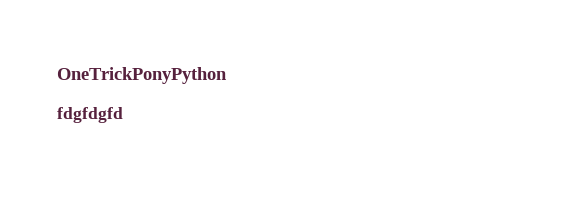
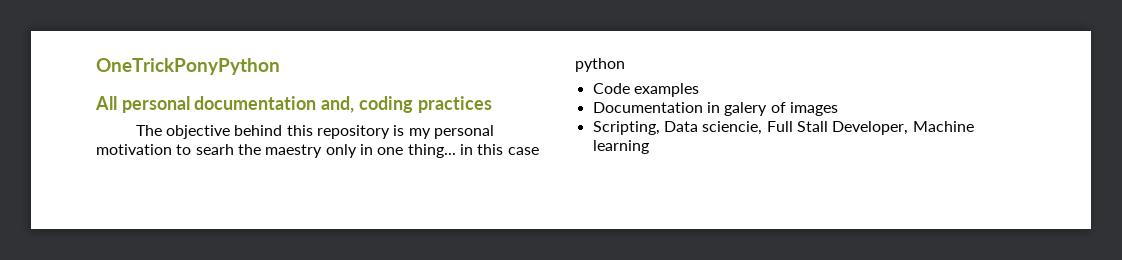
[57,107,123,123] fdgfdgfd -> [95,96,492,113] [135,125,494,139] [96,144,539,158] [575,58,625,72] [592,83,699,97] [592,102,838,116] [592,121,974,135] [592,140,649,154] All personal documentation and, coding practices // The objective behind this repository is my personal motivation to searh the maestry only in one thing... in this case python // Code examples // Documentation in galery of images // Scripting, Data sciencie, Full Stall Developer, Machine learning

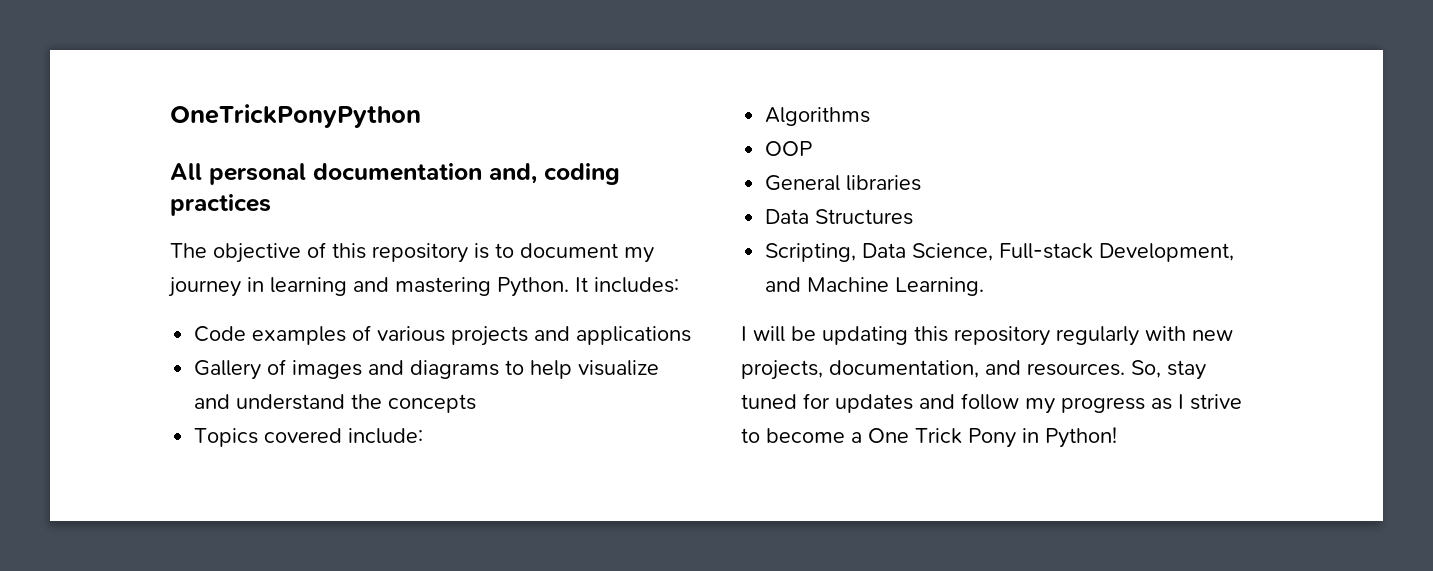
[234,125,283,136] behind -> [307,242,326,258] of
[408,125,494,139] [96,144,539,158] [575,58,625,72] [592,83,699,97] [592,102,838,116] [592,121,974,135] [592,140,649,154] my personal motivation to searh the maestry only in one thing... in this case python // Code examples // Documentation in galery of images // Scripting, Data sciencie, Full Stall Developer, Machine learning -> [495,243,654,263] [168,277,679,297] [194,325,692,346] [194,359,660,380] [194,394,477,413] [194,428,424,447] [765,107,871,126] [765,141,813,156] [765,175,922,191] [765,209,914,225] [765,243,1235,262] [765,277,985,296] [741,326,1233,346] [741,360,1206,380] [741,393,1242,414] [741,427,1117,448] to document my journey in learning and mastering Python. It includes: // Code examples of various projects and applications // Gallery of images and diagrams to help visualize and understand the concepts // Topics covered include: // Algorithms // OOP // General libraries // Data Structures // Scripting, Data Science, Full-stack Development, and Machine Learning. // I will be updating this repository regularly with new projects, documentation, and resources. So, stay tuned for updates and follow my progress as I strive to become a One Trick Pony in Python!

